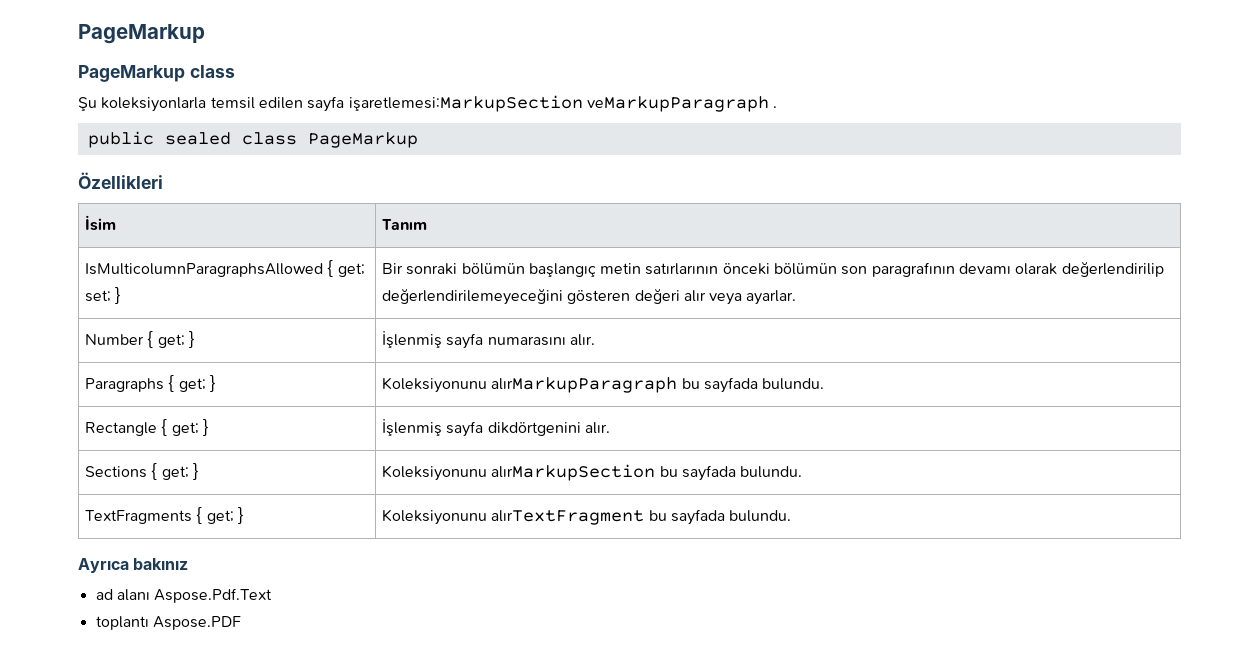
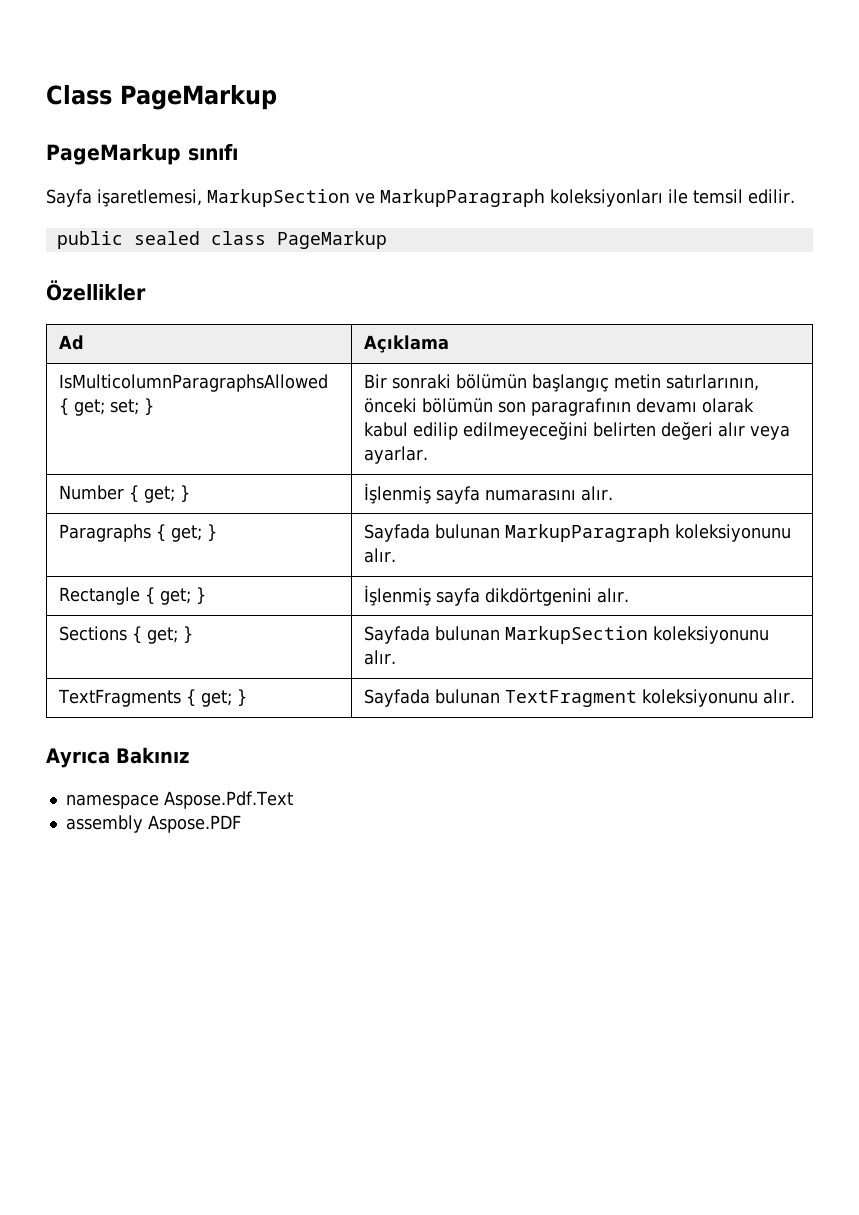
(78, 34) none -> [46,85,112,105] Class
[189,65,235,78] [78,95,778,112] class // Şu koleksiyonlarla temsil edilen sayfa işaretlemesi:MarkupSection veMarkupParagraph . -> [188,144,238,161] [46,189,795,207] sınıfı // Sayfa işaretlemesi, MarkupSection ve MarkupParagraph koleksiyonları ile temsil edilir.
[78,172,163,189] [84,215,116,231] [381,219,427,230] Özellikleri // İsim | Tanım -> [46,280,146,301] [58,335,84,350] [363,335,449,353] Özellikler // Ad | Açıklama
[645,263,719,275] satırlarının -> [665,374,759,391] satırlarının,
[1061,261,1164,277] [381,288,631,305] değerlendirilip değerlendirilemeyeceğini gösteren -> [363,421,656,440] kabul edilip edilmeyeceğini belirten
[381,377,825,393] Koleksiyonunu alırMarkupParagraph bu sayfada bulundu. -> [363,524,791,542] [363,548,396,563] Sayfada bulunan MarkupParagraph koleksiyonunu alır.
[381,464,803,481] Koleksiyonunu alırMarkupSection bu sayfada bulundu. -> [363,626,769,644] [363,650,396,665] Sayfada bulunan MarkupSection koleksiyonunu alır.
[381,509,792,525] [78,558,189,573] [95,589,150,601] Koleksiyonunu alırTextFragment bu sayfada bulundu. // Ayrıca bakınız // ad alanı -> [363,689,795,707] [46,747,189,768] [65,794,159,809] Sayfada bulunan TextFragment koleksiyonunu alır. // Ayrıca Bakınız // namespace
[95,616,149,630] toplantı -> [65,815,143,833] assembly

